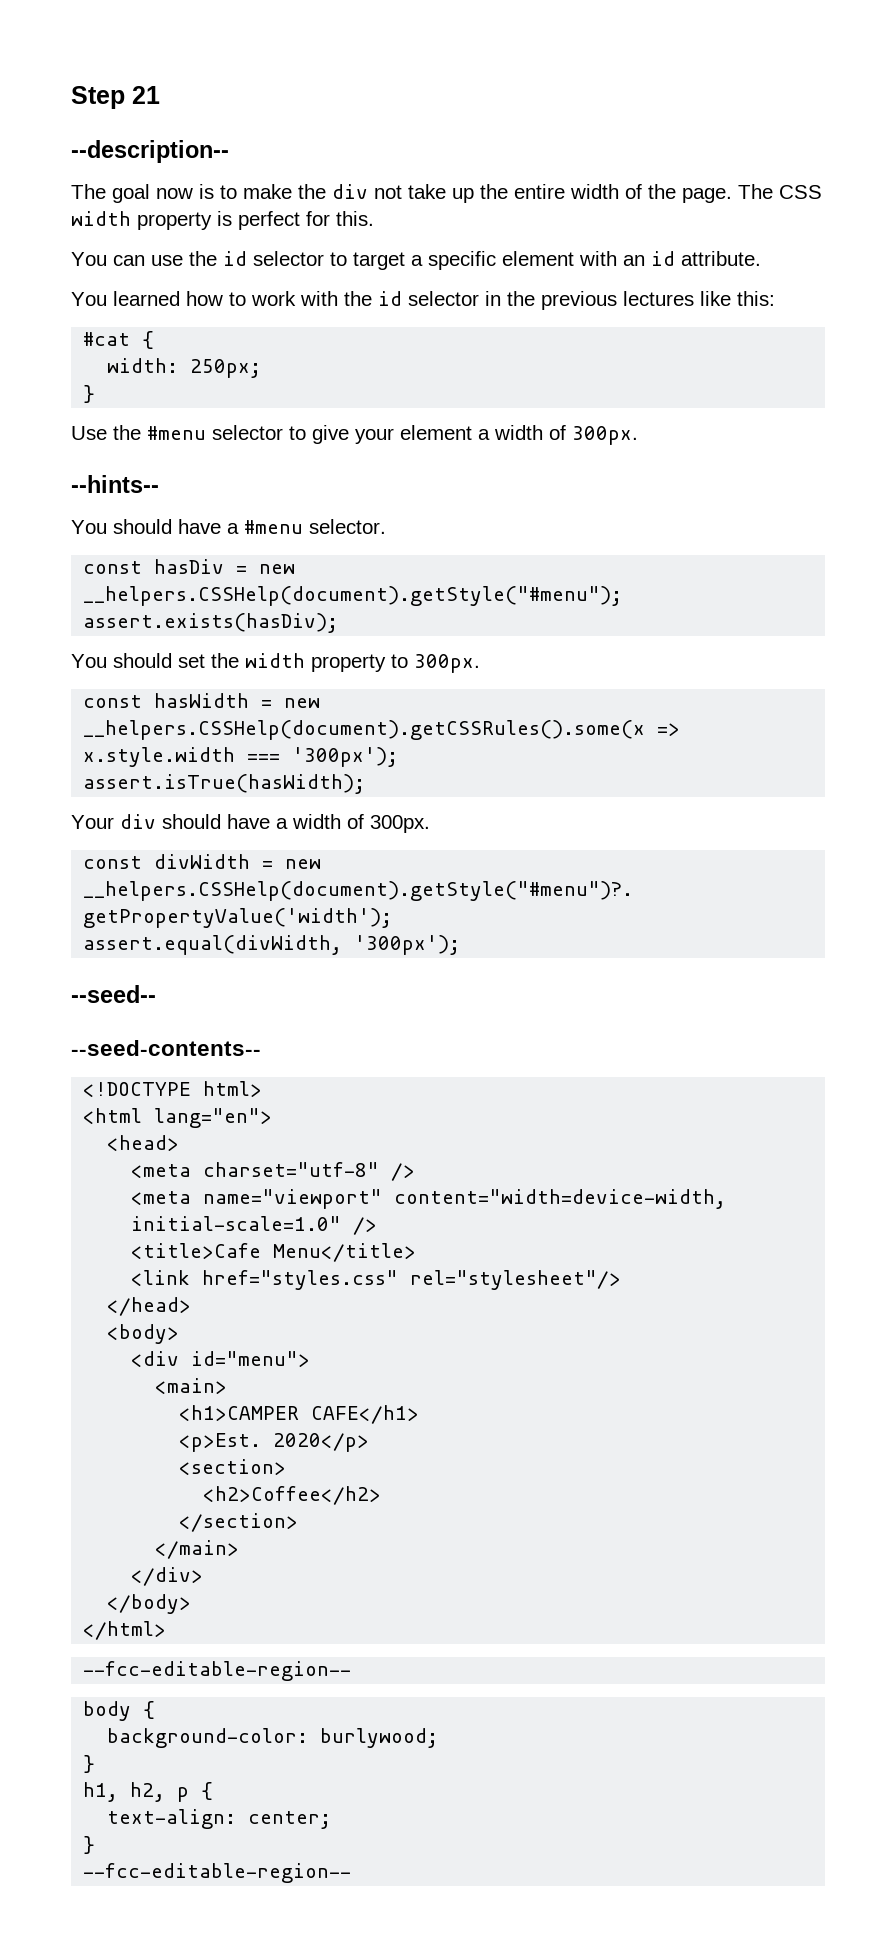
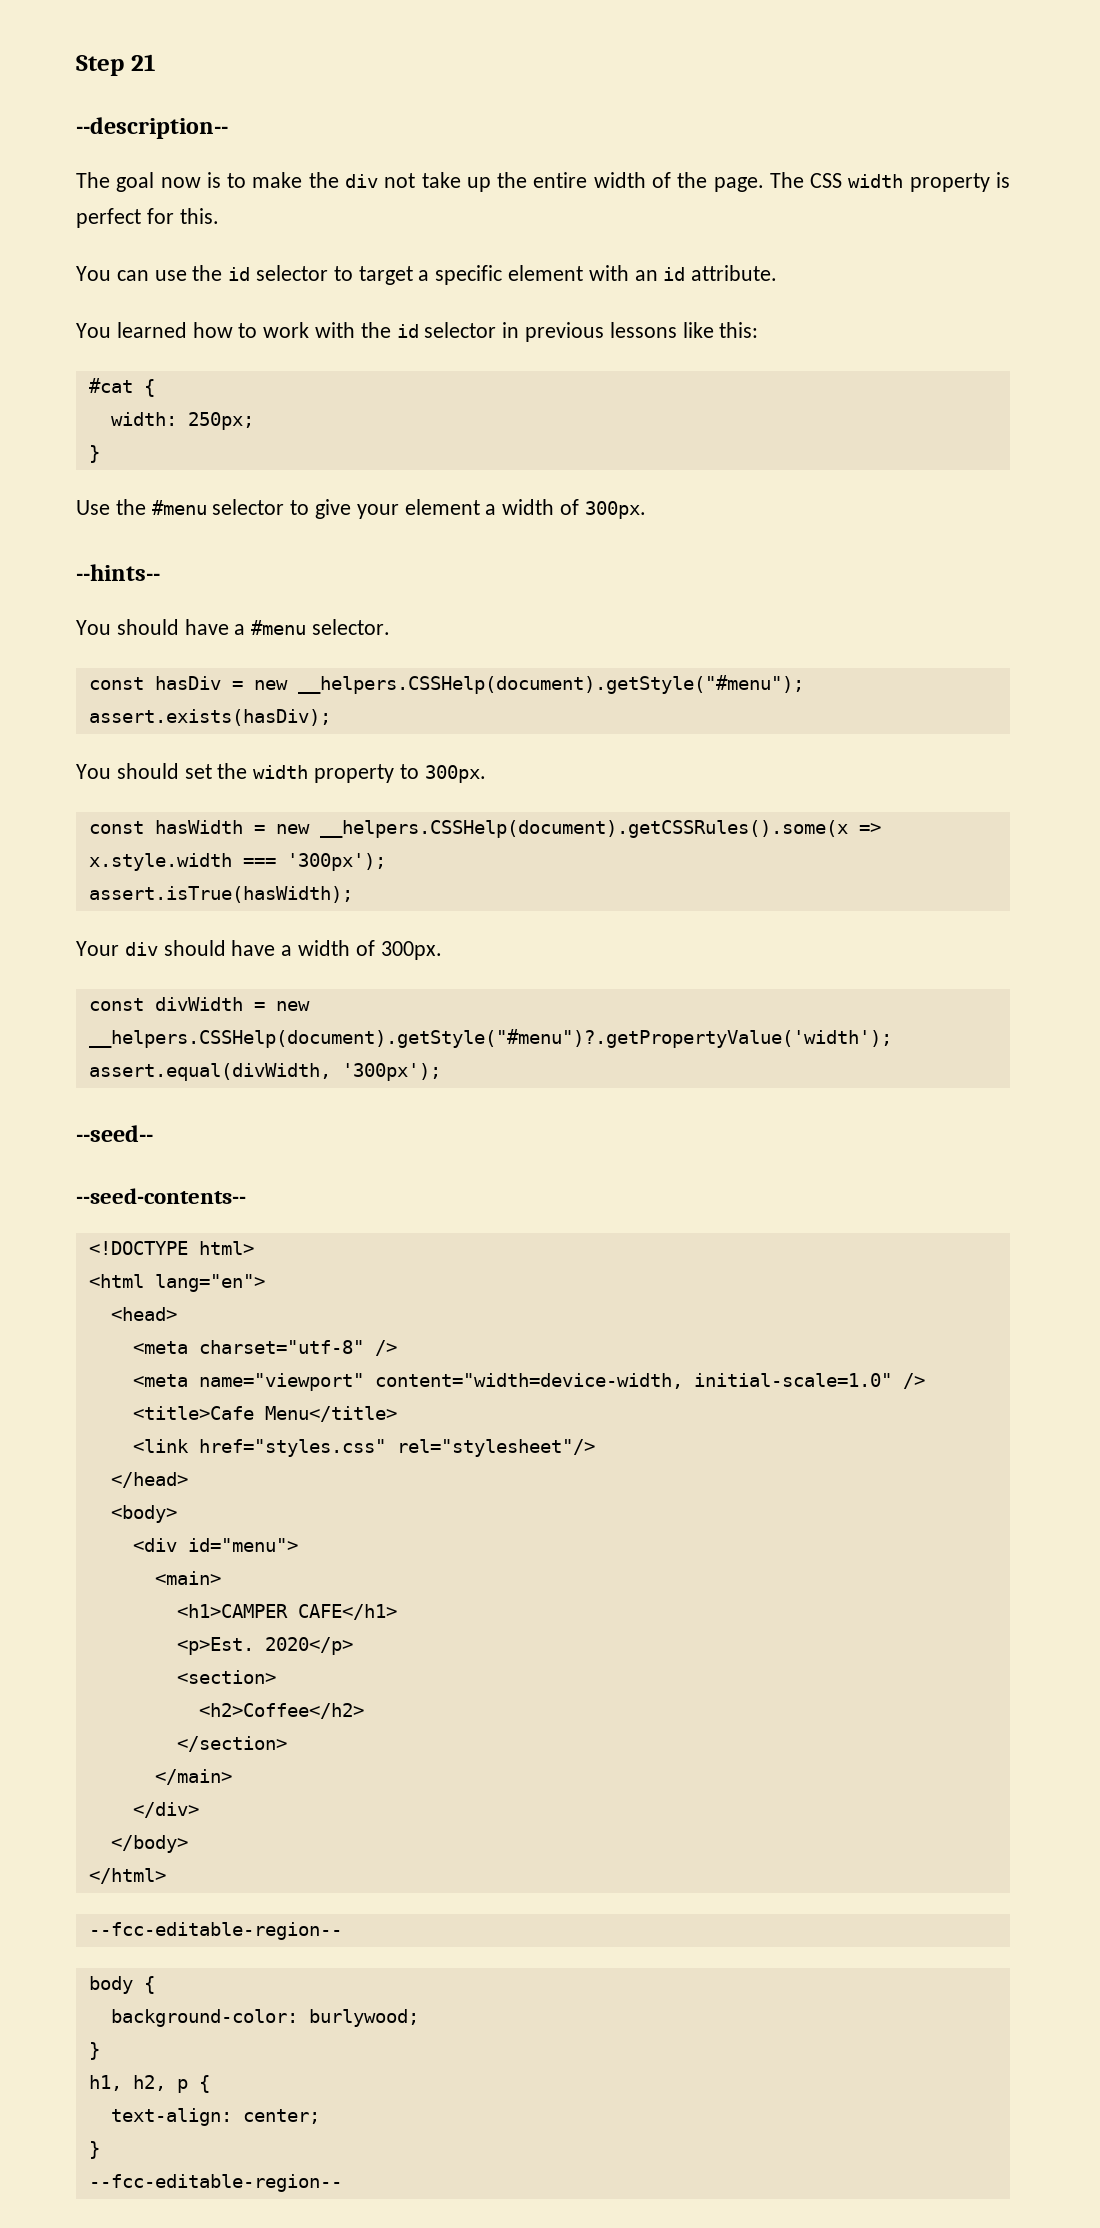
[507,291,694,310] the previous lectures -> [525,322,677,342] previous lessons

